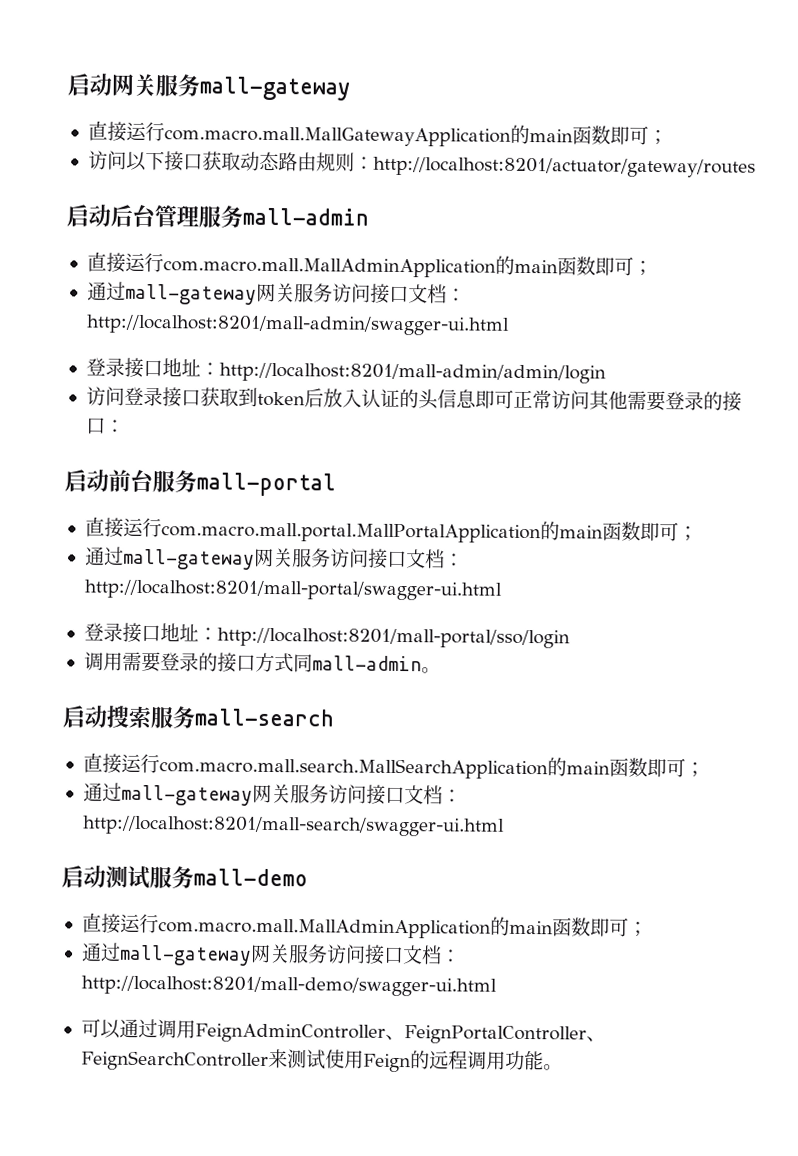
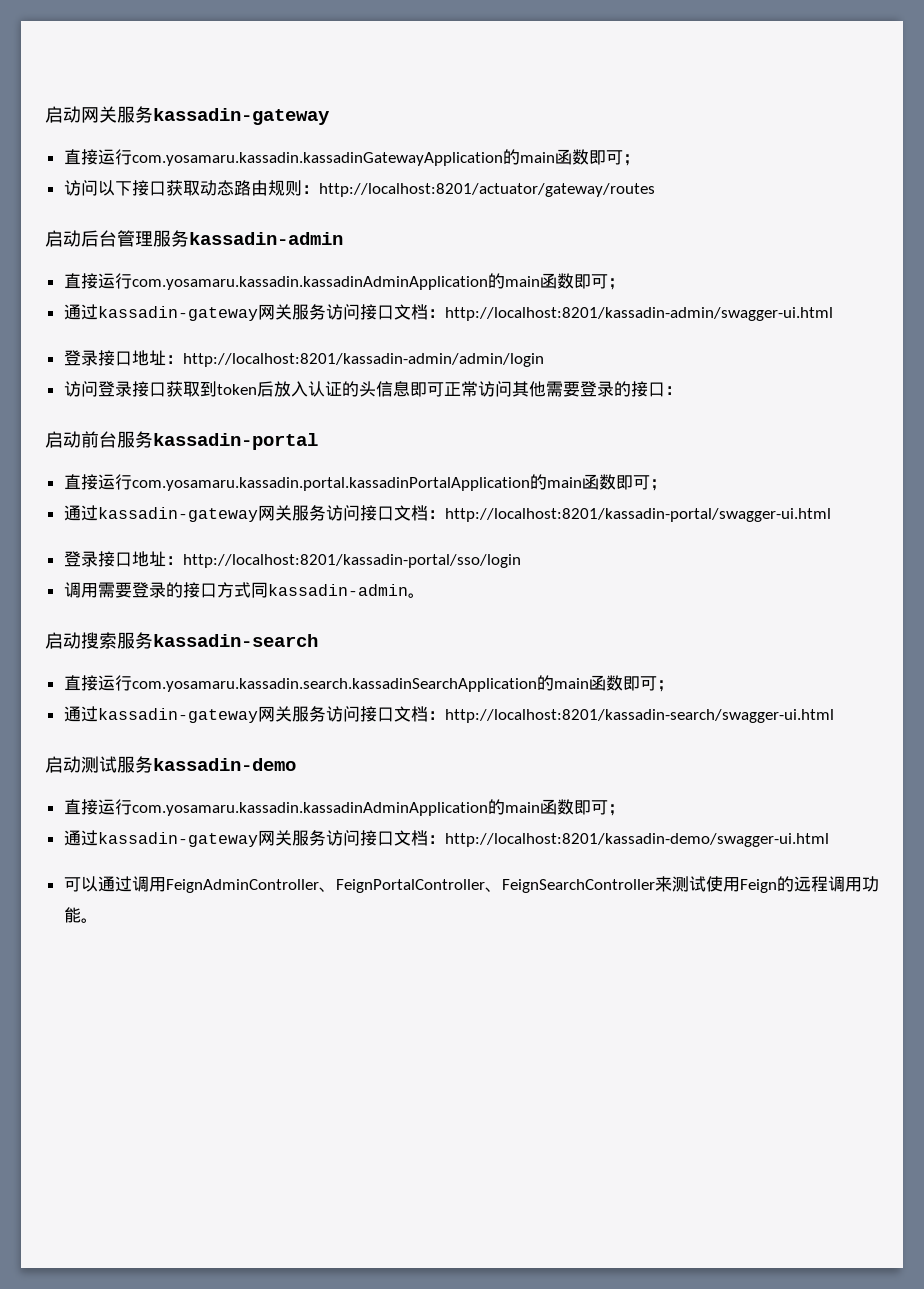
[199,76,350,101] [87,121,511,147] mall-gateway // 直接运行com.macro.mall.MallGatewayApplication -> [153,108,330,125] [63,149,503,166] kassadin-gateway // 直接运行com.yosamaru.kassadin.kassadinGatewayApplication
[242,207,369,226] [86,252,653,278] [86,281,466,305] [85,314,510,336] [85,357,606,384] mall-admin // 直接运行com.macro.mall.MallAdminApplication的main函数即可； // 通过mall-gateway网关服务访问接口文档：http://localhost:8201/mall-admin/swagger-ui.html // 登录接口地址：http://localhost:8201/mall-admin/admin/login -> [189,232,343,245] [63,273,625,290] [63,304,833,321] [63,350,544,367] kassadin-admin // 直接运行com.yosamaru.kassadin.kassadinAdminApplication的main函数即可； // 通过kassadin-gateway网关服务访问接口文档：http://localhost:8201/kassadin-admin/swagger-ui.html // 登录接口地址：http://localhost:8201/kassadin-admin/admin/login
[196,472,336,497] [84,517,698,544] [84,546,464,570] [83,579,502,601] [83,622,570,649] mall-portal // 直接运行com.macro.mall.portal.MallPortalApplication的main函数即可； // 通过mall-gateway网关服务访问接口文档：http://localhost:8201/mall-portal/swagger-ui.html // 登录接口地址：http://localhost:8201/mall-portal/sso/login -> [153,433,318,450] [63,474,667,491] [63,505,831,522] [63,551,521,568] kassadin-portal // 直接运行com.yosamaru.kassadin.portal.kassadinPortalApplication的main函数即可； // 通过kassadin-gateway网关服务访问接口文档：http://localhost:8201/kassadin-portal/swagger-ui.html // 登录接口地址：http://localhost:8201/kassadin-portal/sso/login
[311,655,422,672] mall-admin -> [267,584,408,596] kassadin-admin
[194,708,334,727] [82,753,705,780] [82,782,462,806] [81,815,505,837] mall-search // 直接运行com.macro.mall.search.MallSearchApplication的main函数即可； // 通过mall-gateway网关服务访问接口文档：http://localhost:8201/mall-search/swagger-ui.html -> [153,634,318,647] [63,675,674,692] [63,706,834,723] kassadin-search // 直接运行com.yosamaru.kassadin.search.kassadinSearchApplication的main函数即可； // 通过kassadin-gateway网关服务访问接口文档：http://localhost:8201/kassadin-search/swagger-ui.html
[193,868,308,887] [81,913,648,939] [80,942,461,966] [80,975,497,997] mall-demo // 直接运行com.macro.mall.MallAdminApplication的main函数即可； // 通过mall-gateway网关服务访问接口文档：http://localhost:8201/mall-demo/swagger-ui.html -> [153,758,296,771] [63,799,625,816] [63,830,829,847] kassadin-demo // 直接运行com.yosamaru.kassadin.kassadinAdminApplication的main函数即可； // 通过kassadin-gateway网关服务访问接口文档：http://localhost:8201/kassadin-demo/swagger-ui.html

